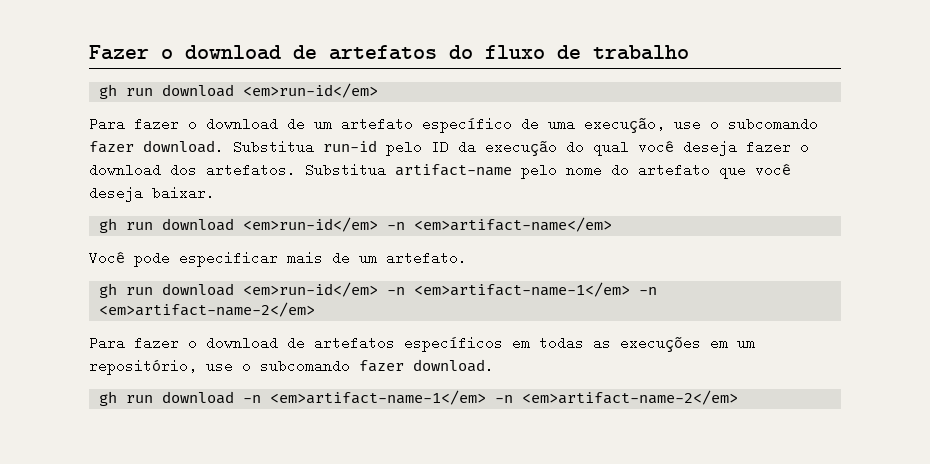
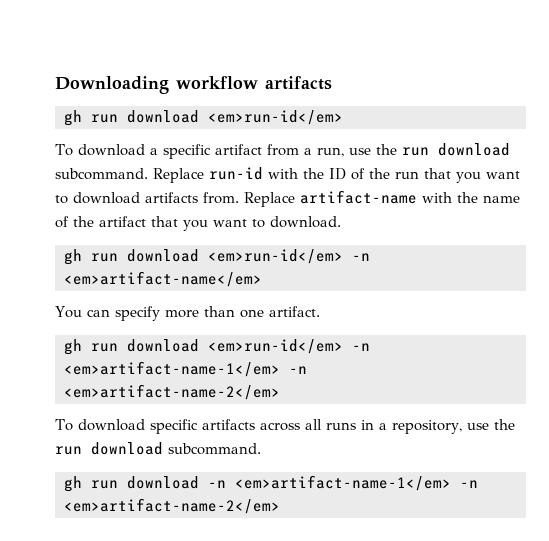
[89,45,689,60] [99,83,379,99] [89,117,818,133] [89,140,809,156] [89,163,791,179] [89,186,215,202] Fazer o download de artefatos do fluxo de trabalho // gh run download <em>run-id</em> // Para fazer o download de um artefato específico de uma execução, use o subcomando fazer download. Substitua run-id pelo ID da execução do qual você deseja fazer o download dos artefatos. Substitua artifact-name pelo nome do artefato que você deseja baixar. -> [55,76,332,94] [64,110,343,126] [55,143,510,159] [55,167,520,183] [55,190,520,207] [55,216,341,231] Downloading workflow artifacts // gh run download <em>run-id</em> // To download a specific artifact from a run, use the run download subcommand. Replace run-id with the ID of the run that you want to download artifacts from. Replace artifact-name with the name of the artifact that you want to download.
[89,251,467,267] Você pode especificar mais de um artefato. -> [55,306,320,321] You can specify more than one artifact.
[89,336,755,352] [89,359,494,375] Para fazer o download de artefatos específicos em todas as execuções em um repositório, use o subcomando fazer download. -> [55,419,515,434] [55,442,261,455] To download specific artifacts across all runs in a repository, use the run download subcommand.

